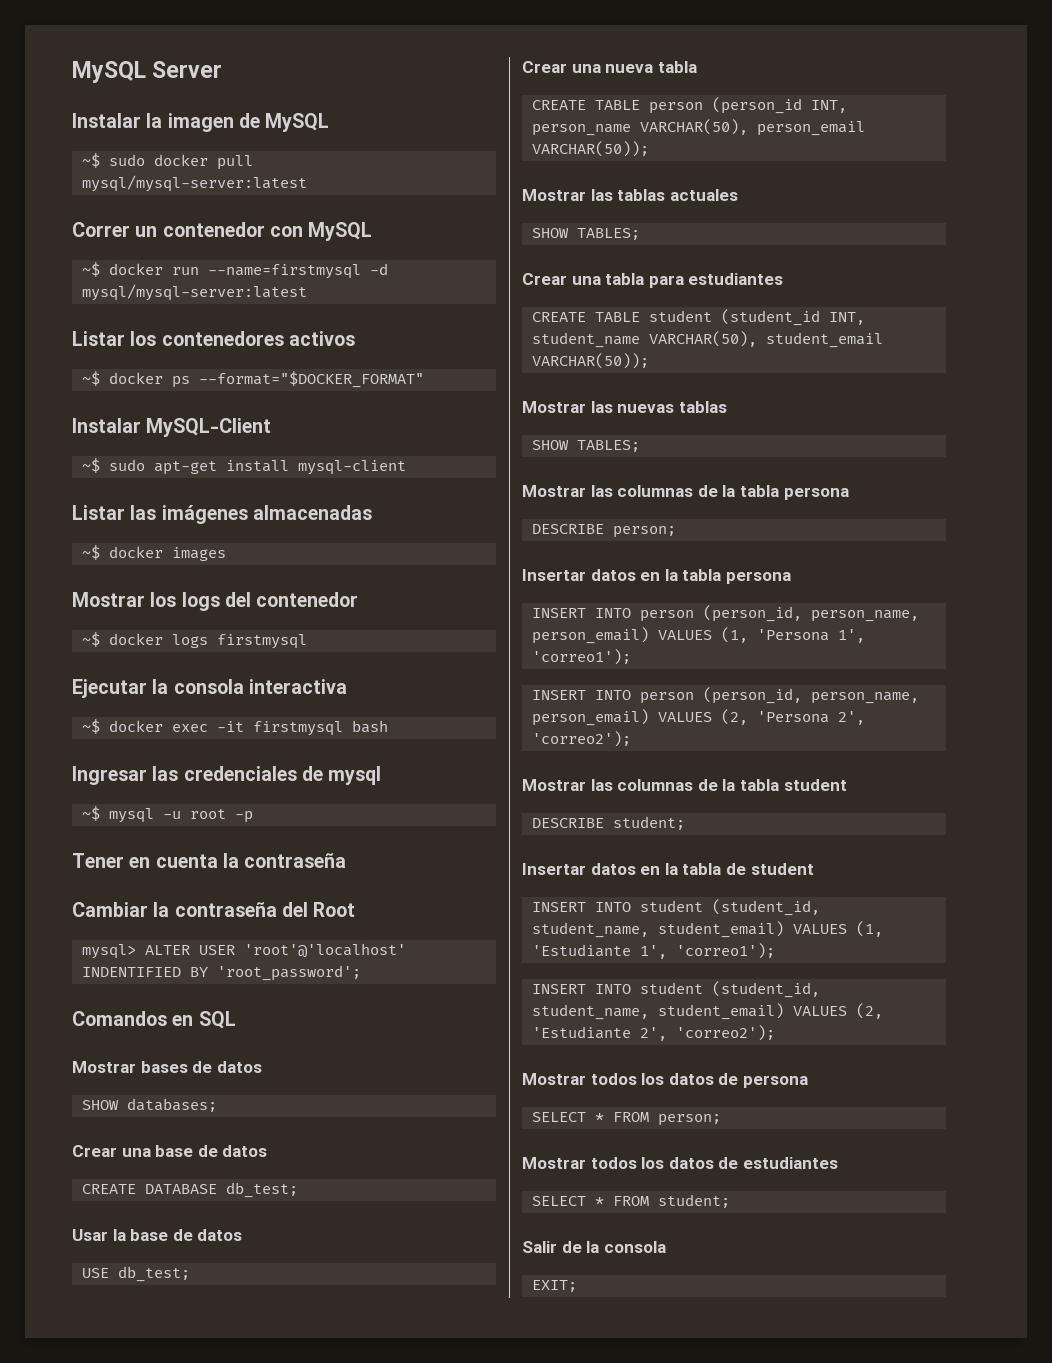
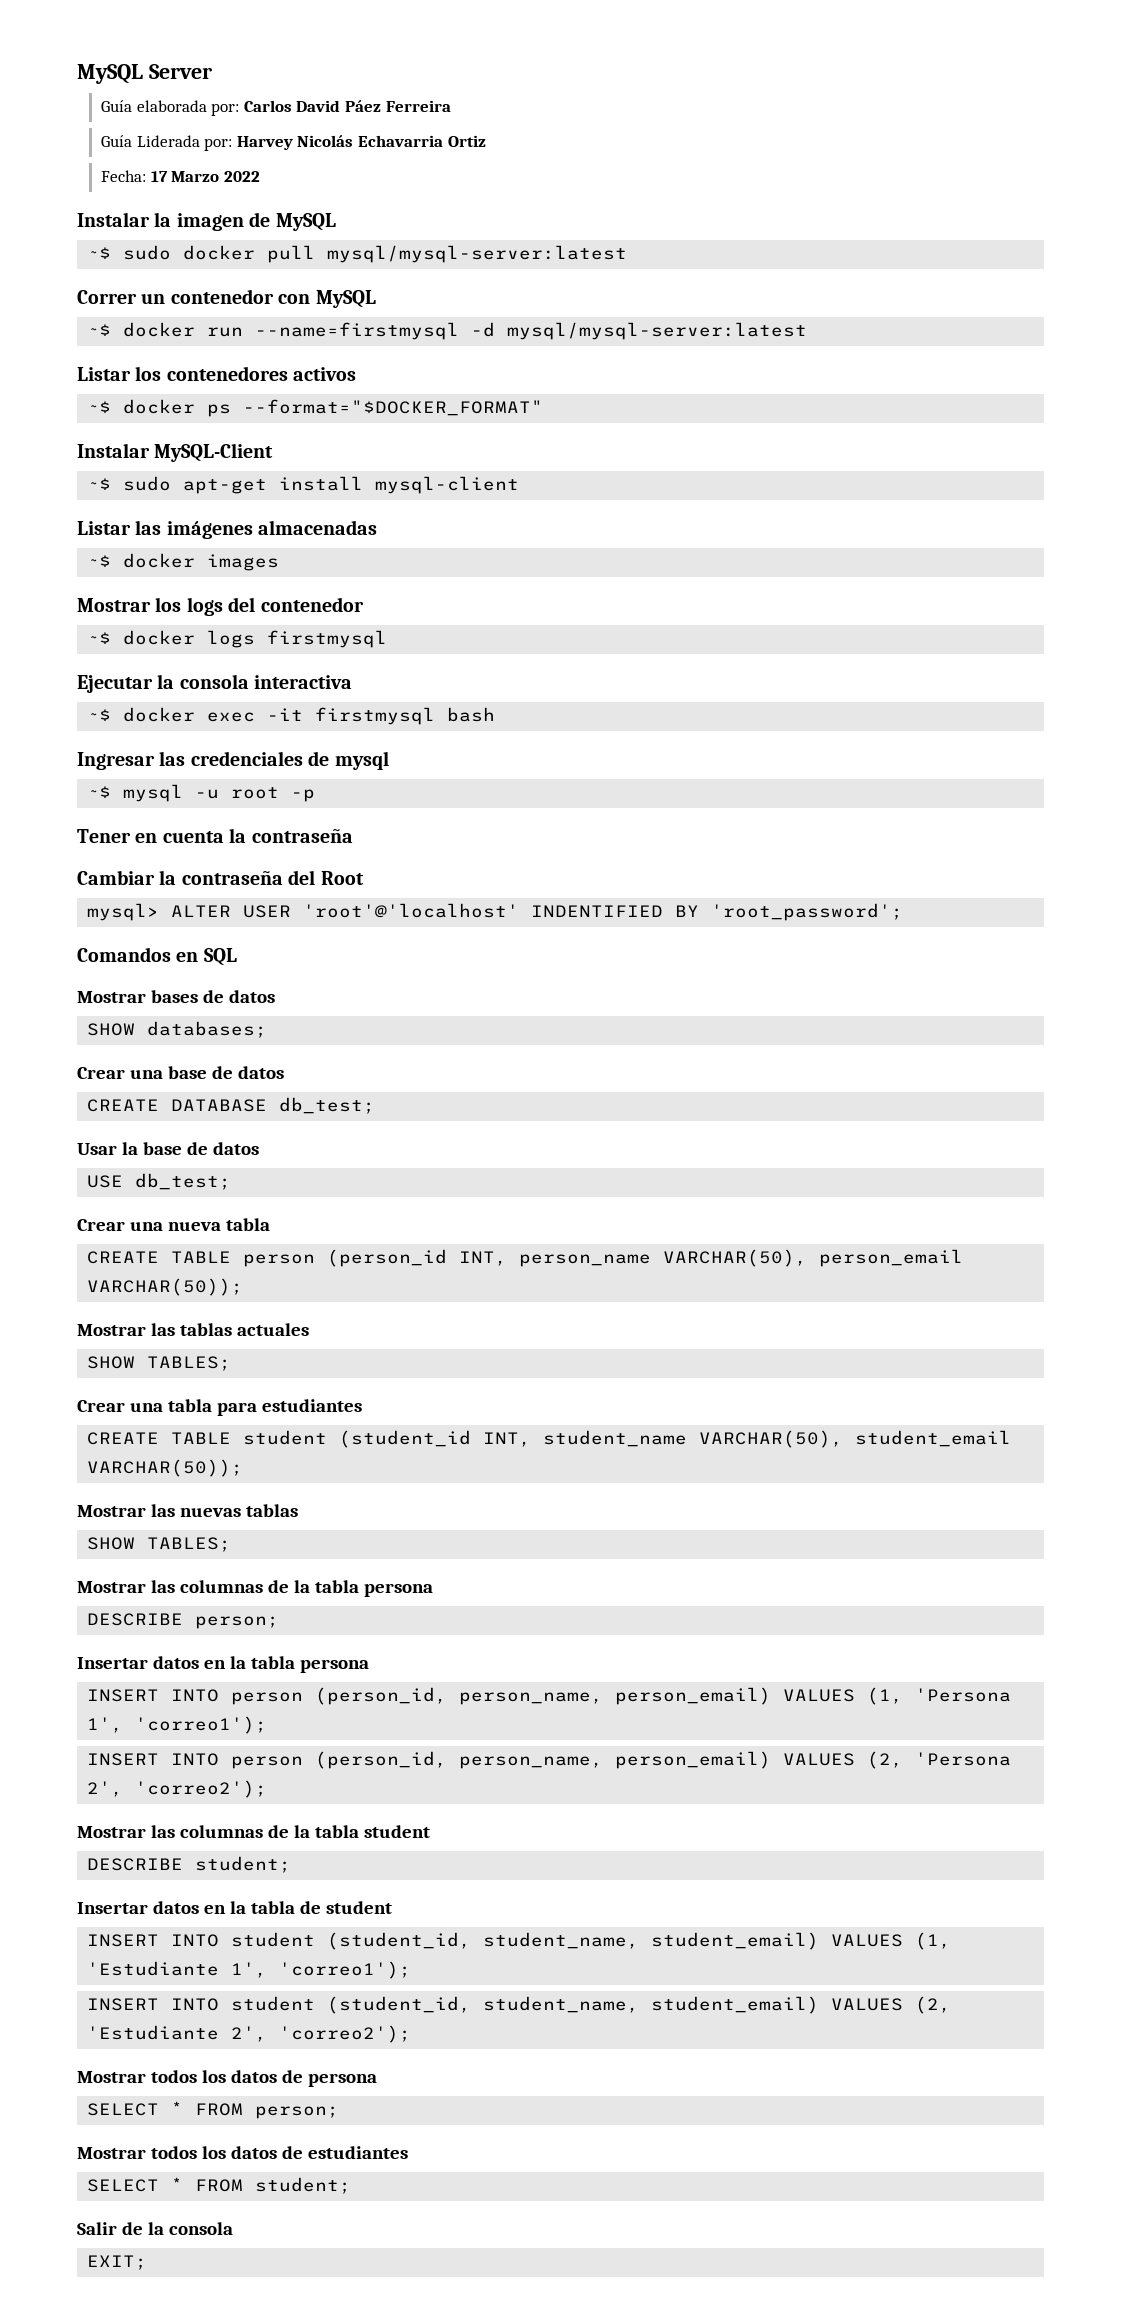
(223, 69) none -> [101,100,451,116] [101,135,486,151] [101,170,260,182] // Guía elaborada por: Carlos David Páez Ferreira // Guía Liderada por: Harvey Nicolás Echavarria Ortiz // Fecha: 17 Marzo 2022

